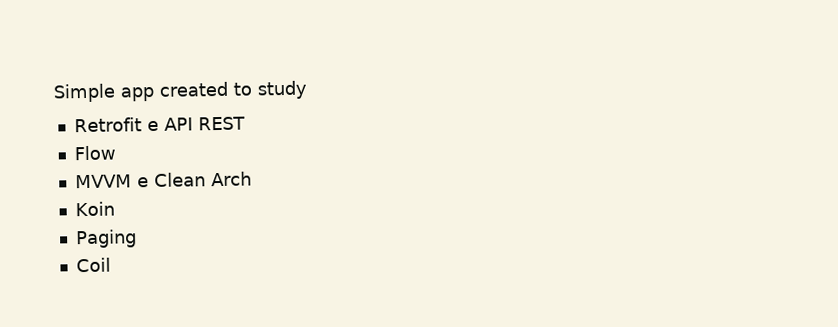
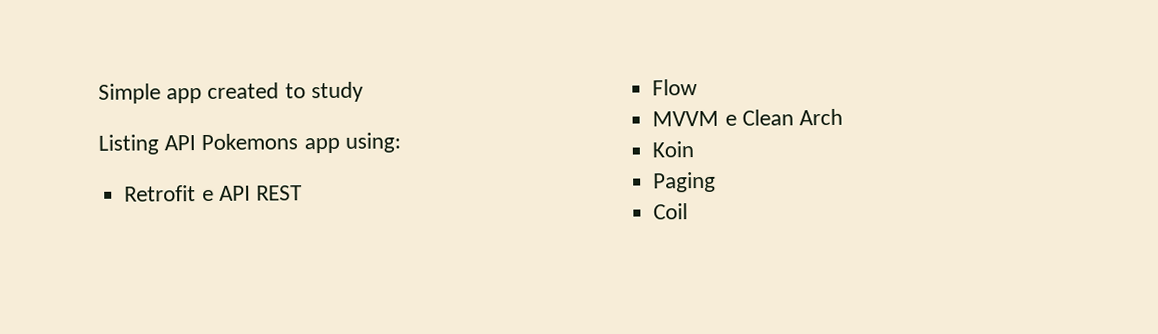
(308, 90) none -> [98,132,401,155] // Listing API Pokemons app using:

